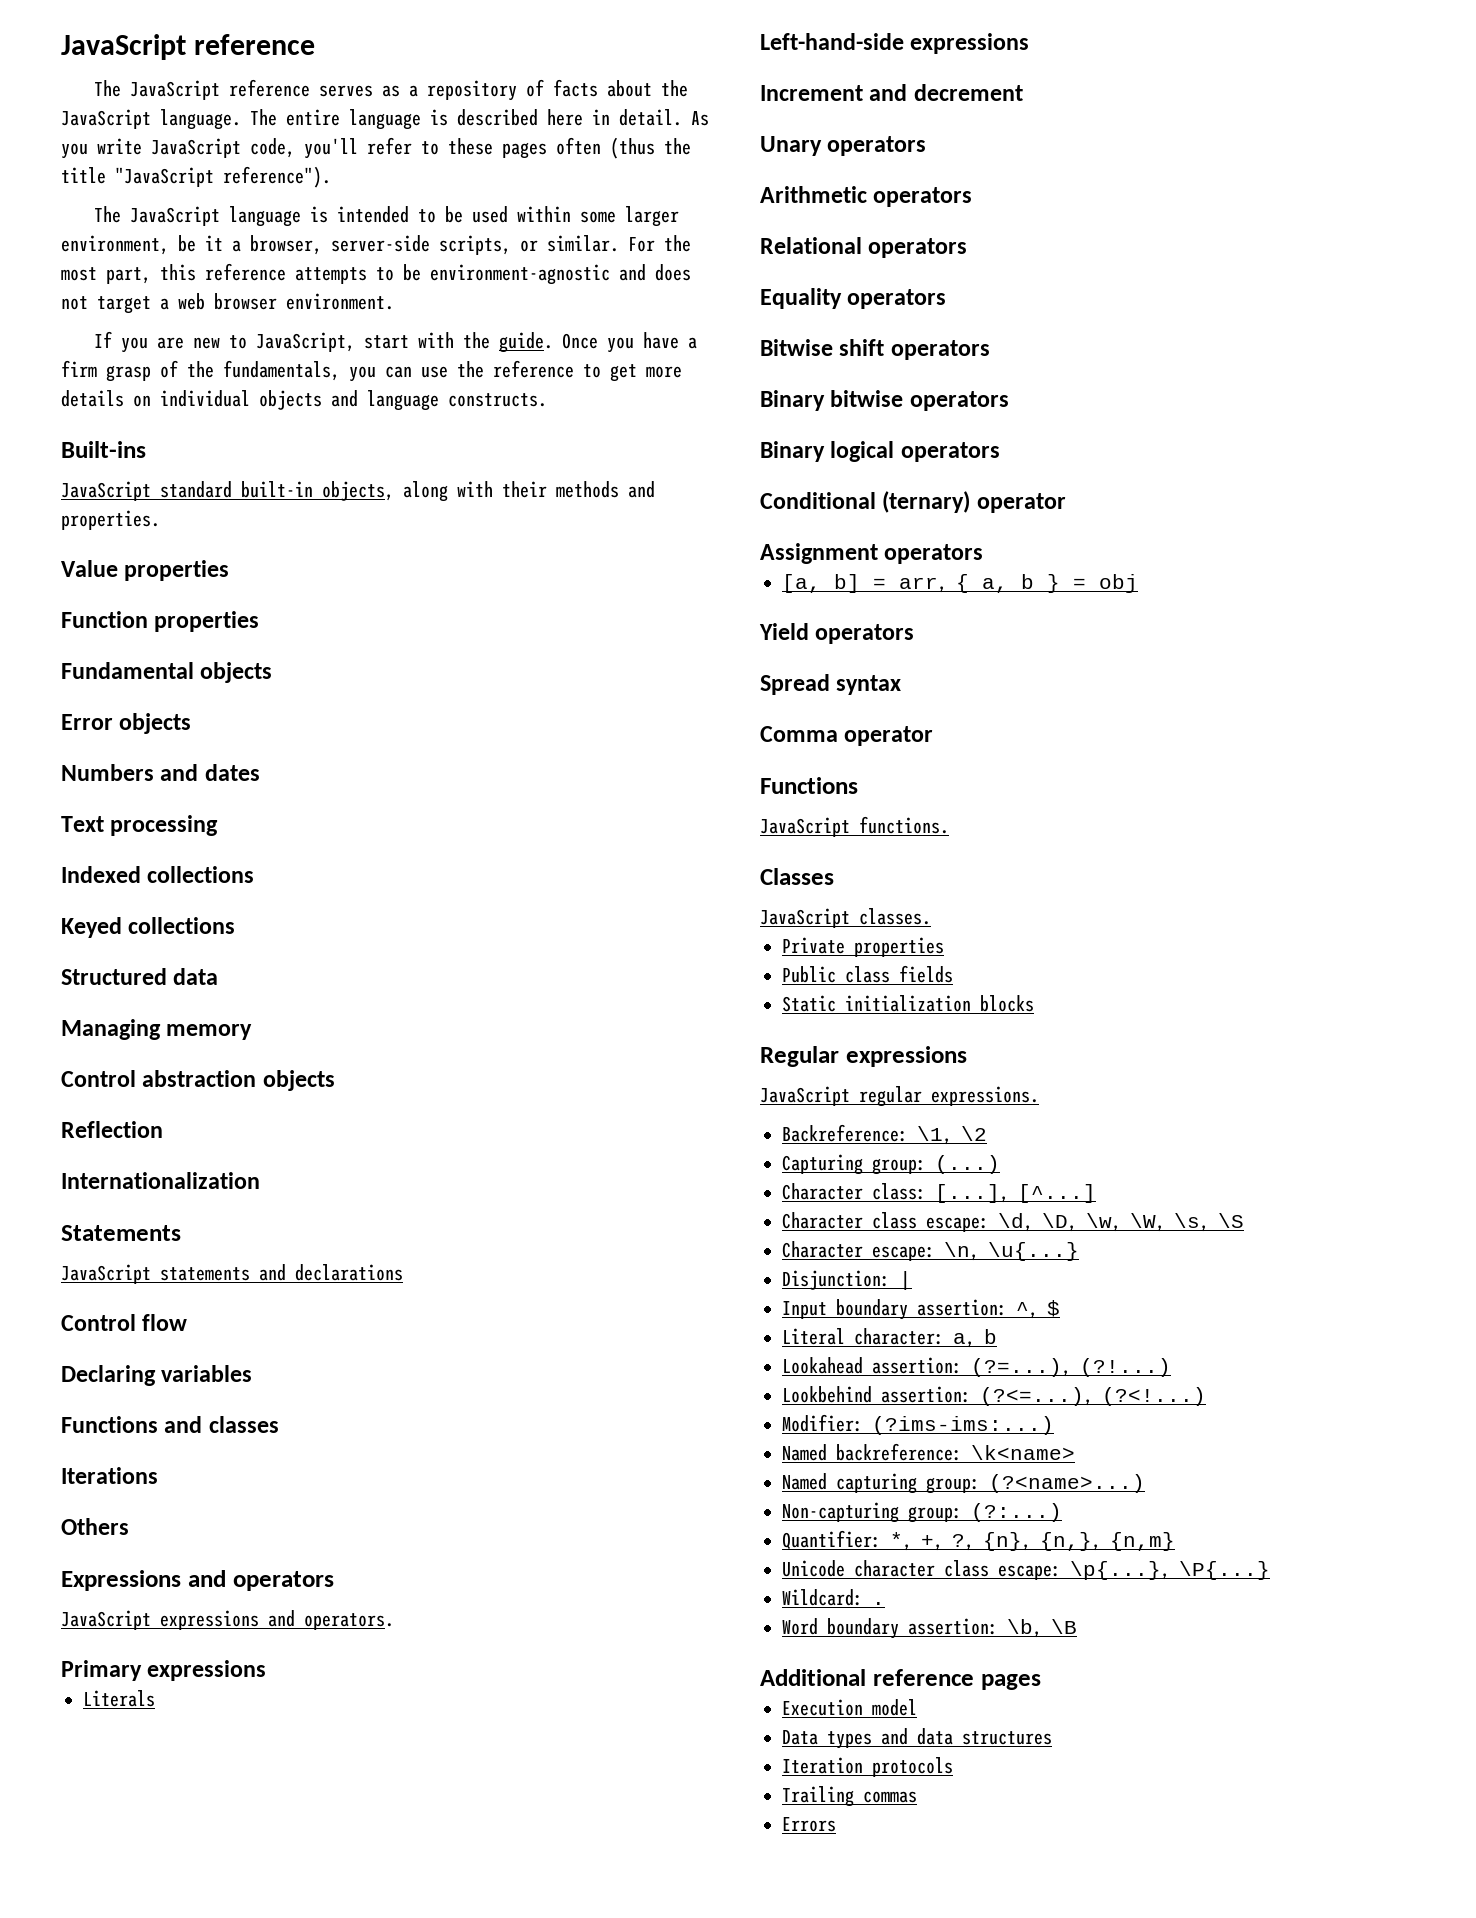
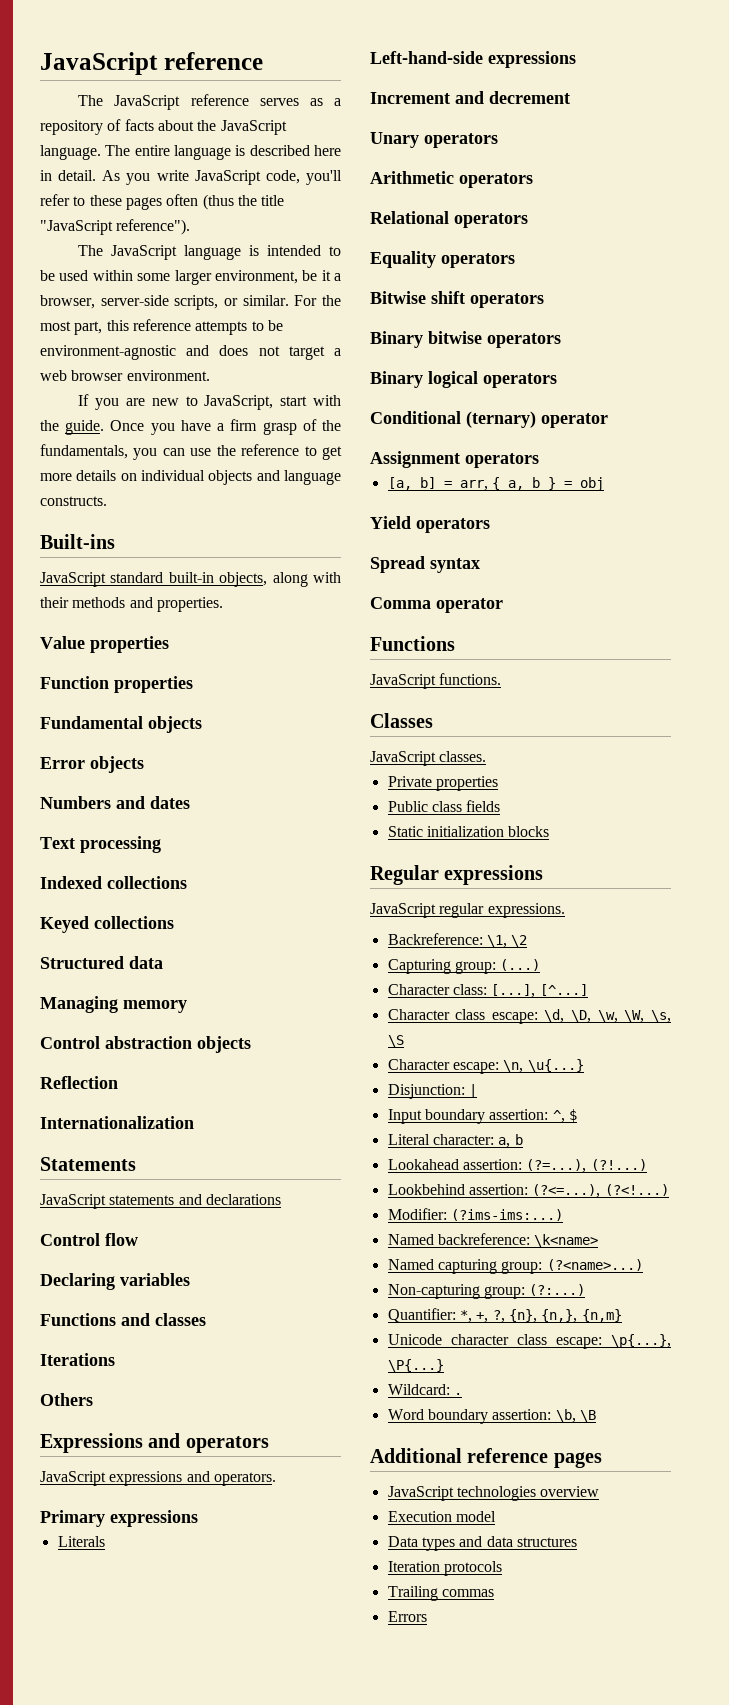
(1041, 1682) none -> [387,1486,600,1501] // JavaScript technologies overview

